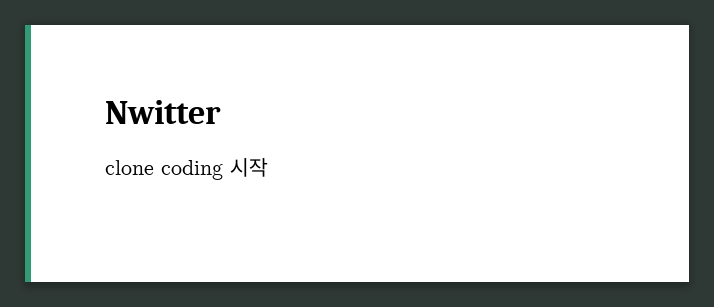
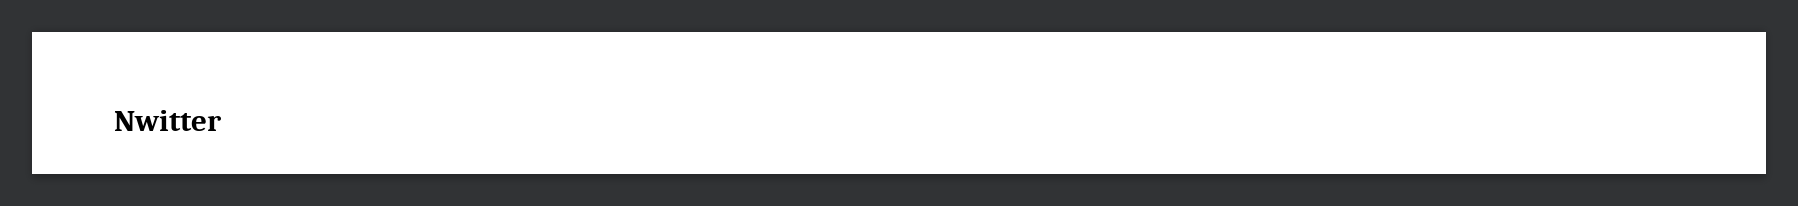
[105,158,268,180] // clone coding 시작 -> (222, 120) none

